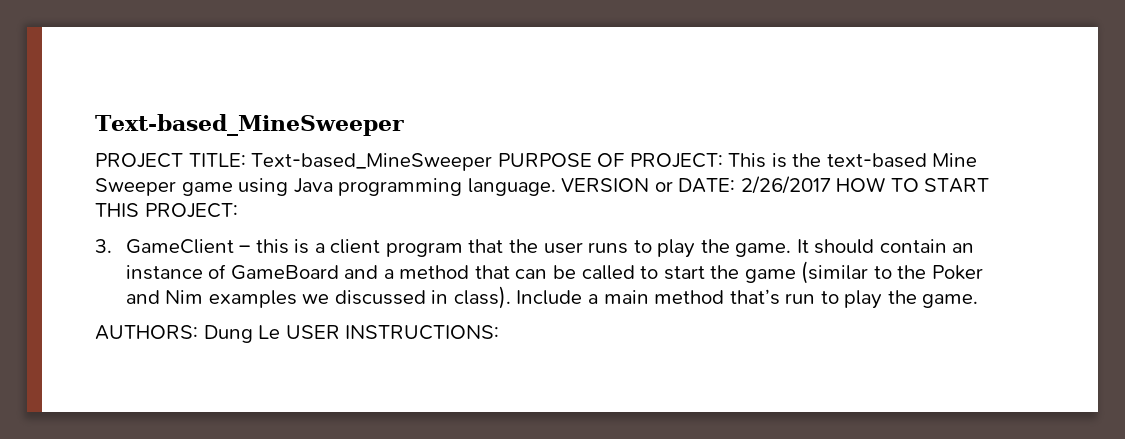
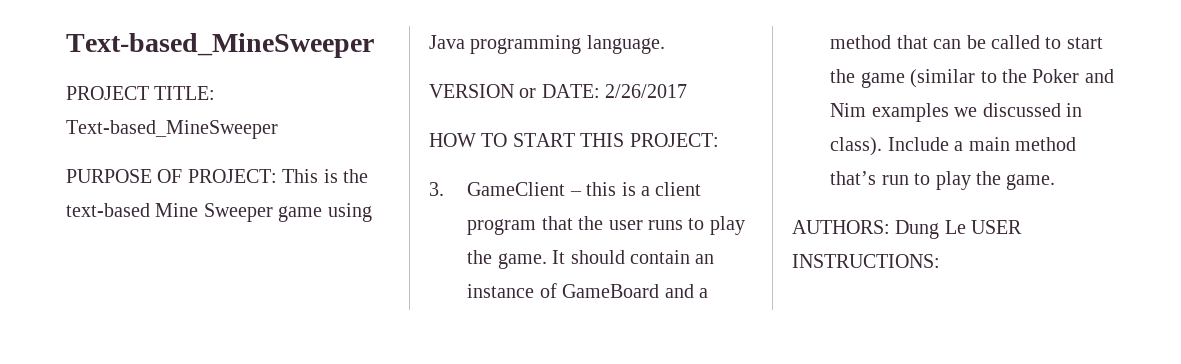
(493, 162) none -> (278, 129) //
(556, 187) none -> (665, 44) //
(831, 185) none -> (688, 91) //

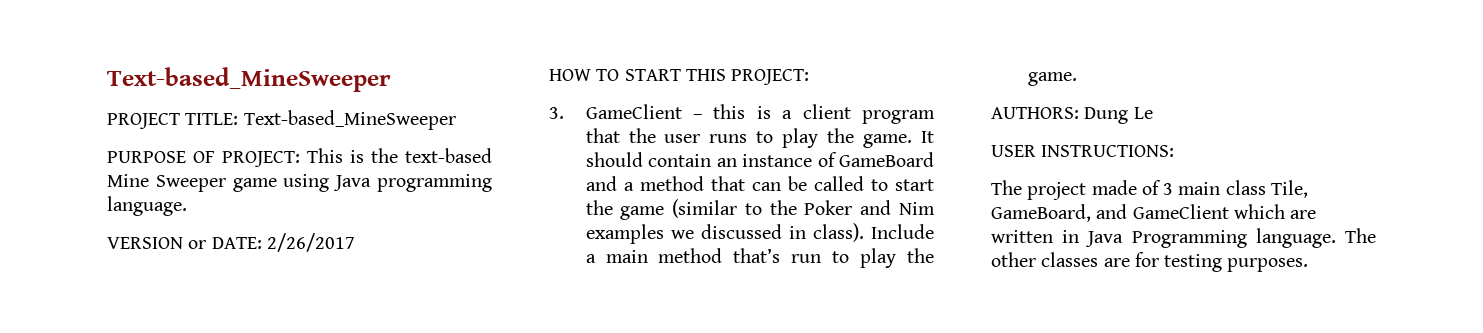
(966, 227) none -> (1153, 113) //
(940, 261) none -> [991,180,1308,200] [991,204,1317,222] [991,228,1376,248] [991,252,1309,272] // The project made of 3 main class Tile, GameBoard, and GameClient which are written in Java Programming language. The other classes are for testing purposes.

